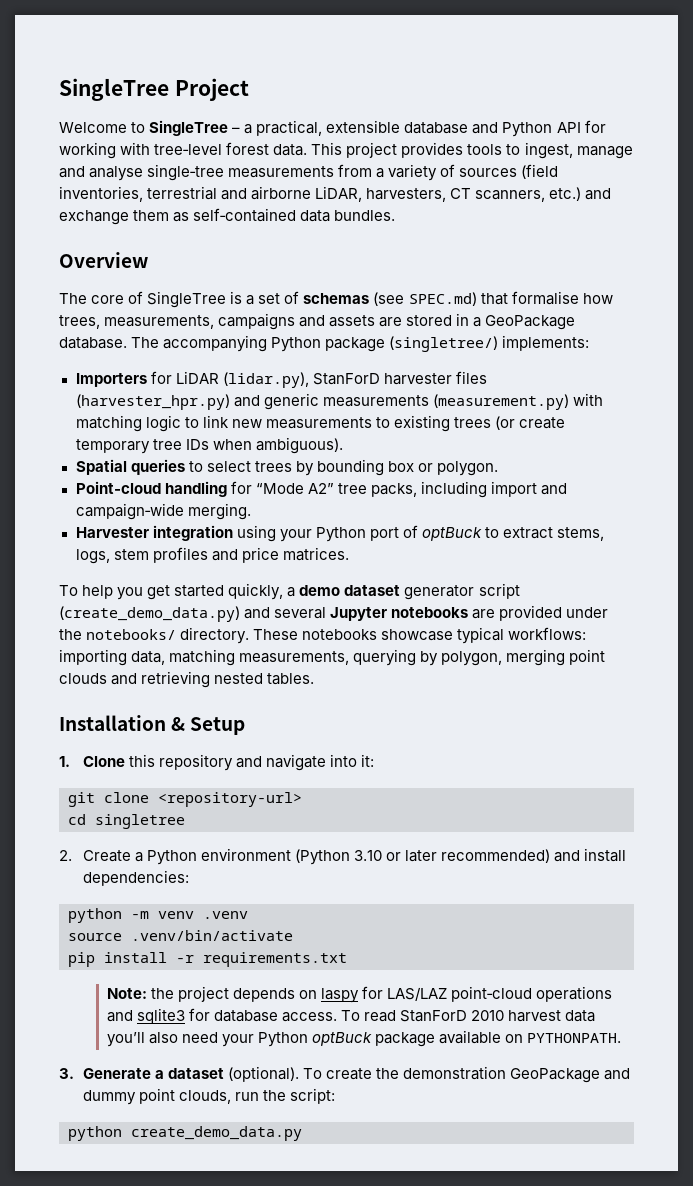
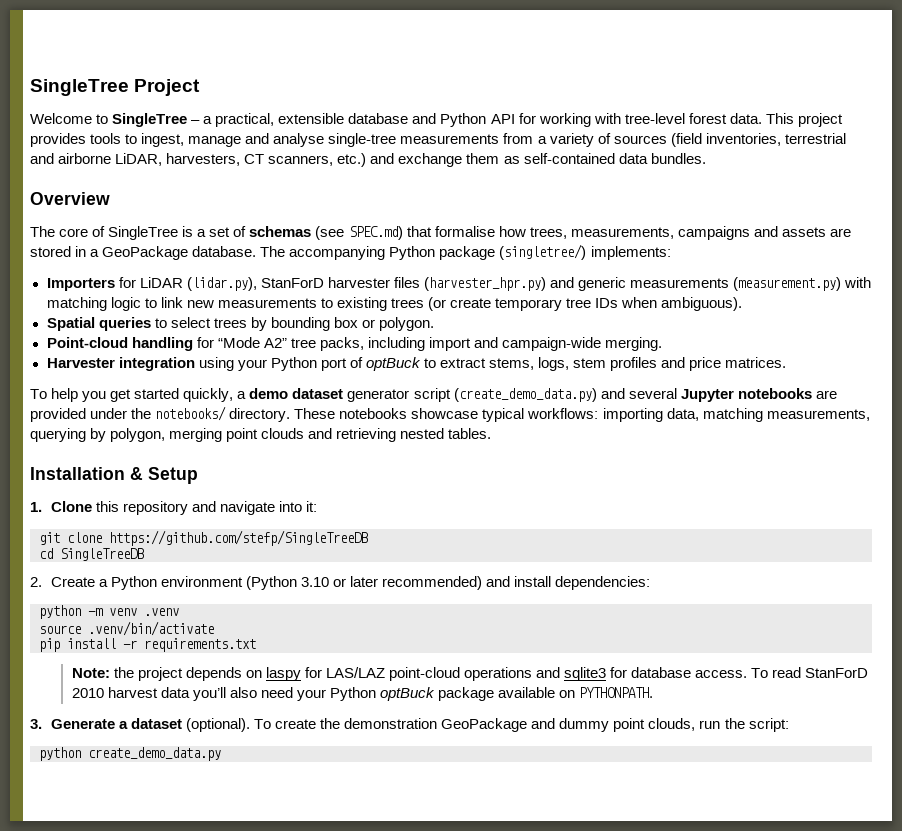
[158,792,302,807] <repository-url> -> [109,530,368,546] https://github.com/stefp/SingleTreeDB
[95,814,185,829] singletree -> [60,548,144,561] SingleTreeDB

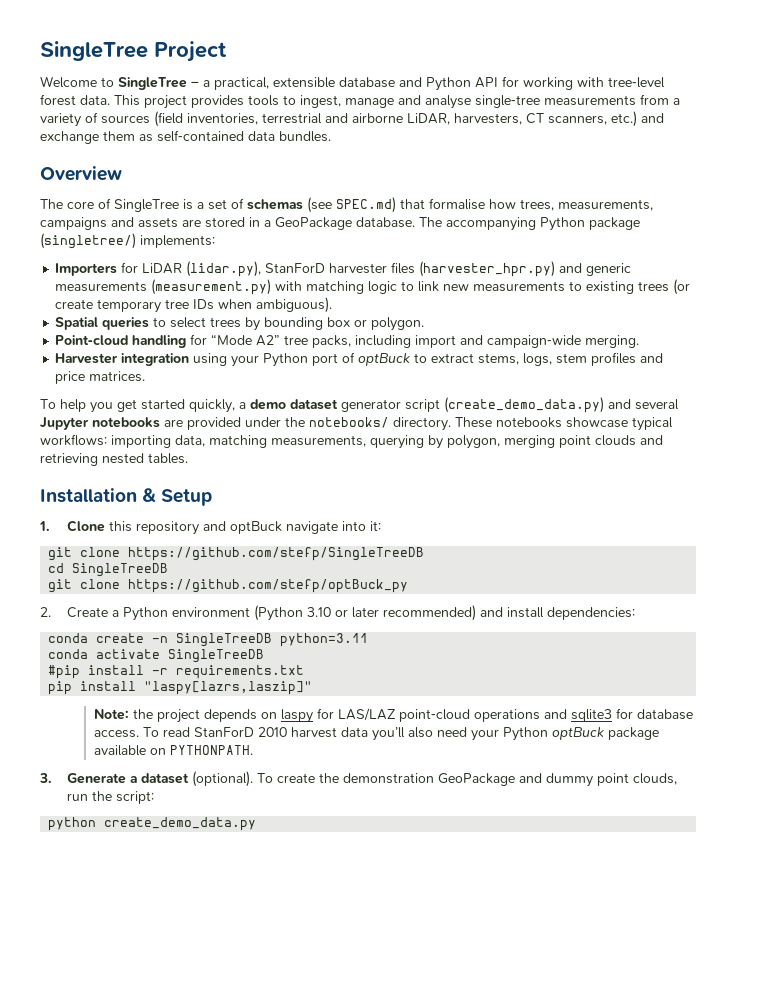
(216, 506) none -> [229,521,282,534] optBuck
(144, 554) none -> [48,579,409,593] // git clone https://github.com/stefp/optBuck_py
[39,605,179,619] [39,621,214,636] python -m venv .venv // source .venv/bin/activate -> [48,633,369,647] [48,649,265,663] [48,665,305,679] conda create -n SingleTreeDB python=3.11 // conda activate SingleTreeDB // #pip install -r requirements.txt
[123,638,256,652] -r requirements.txt -> [144,681,313,695] "laspy[lazrs,laszip]"

